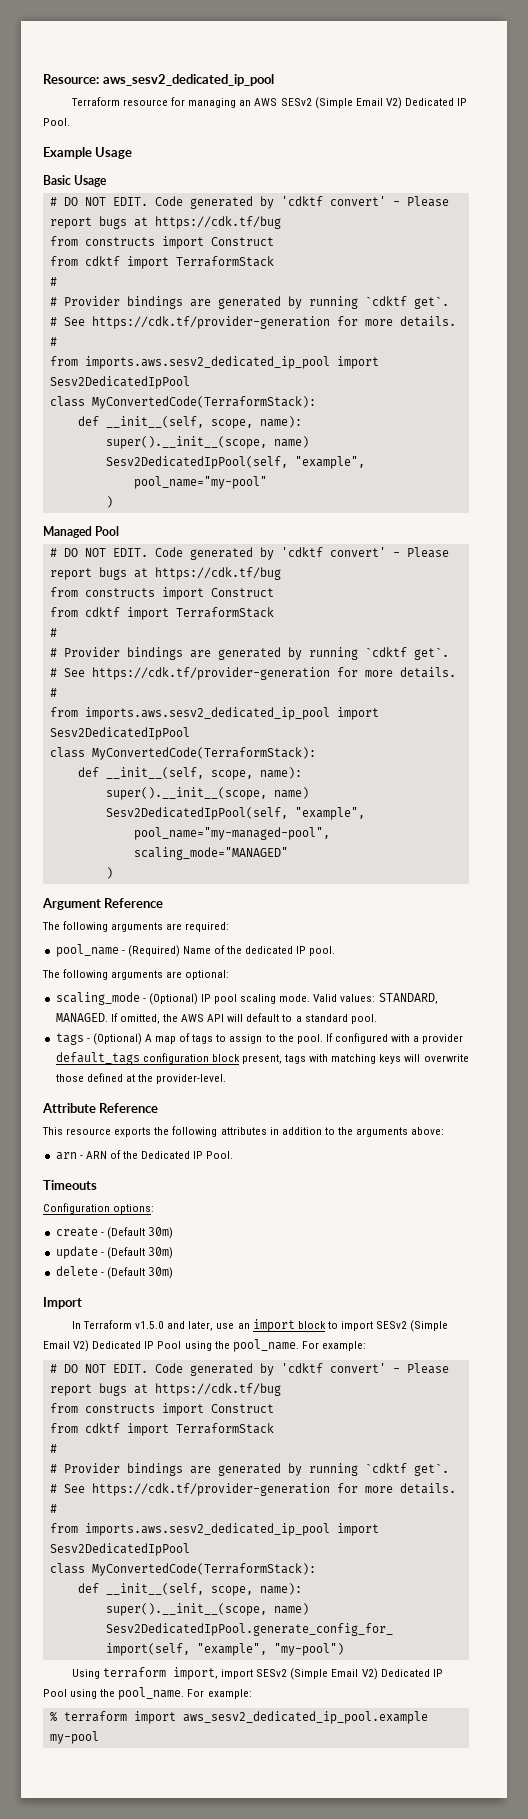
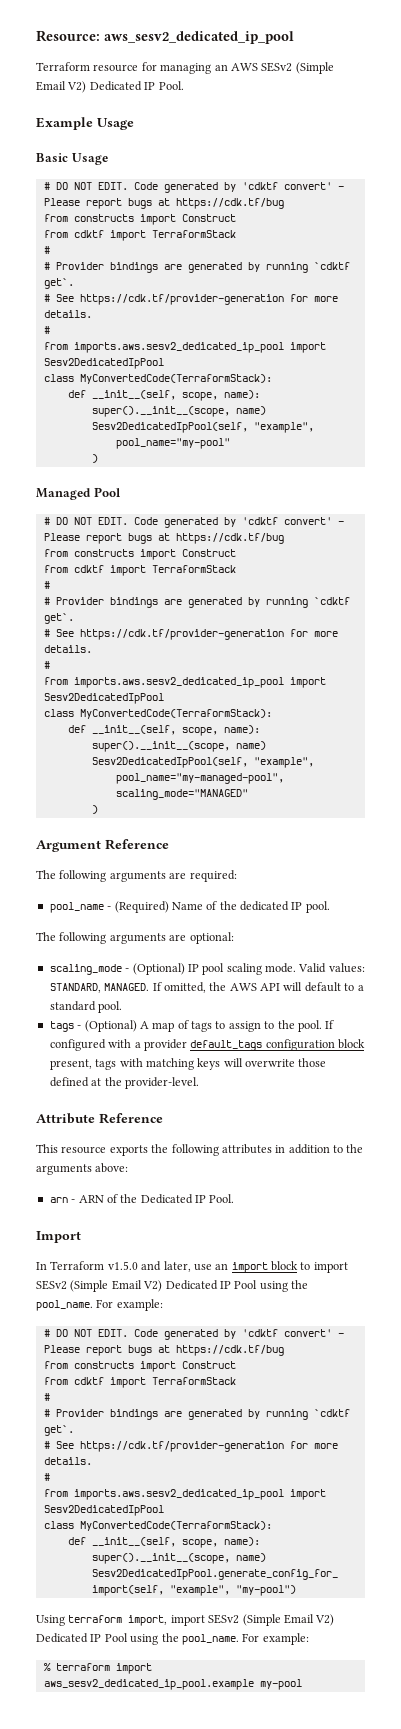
[43,1180,97,1190] [43,1203,155,1214] [55,1227,173,1239] [55,1246,173,1259] [55,1266,173,1279] // Timeouts // Configuration options: // create - (Default 30m) // update - (Default 30m) // delete - (Default 30m) -> (235, 1198) none

